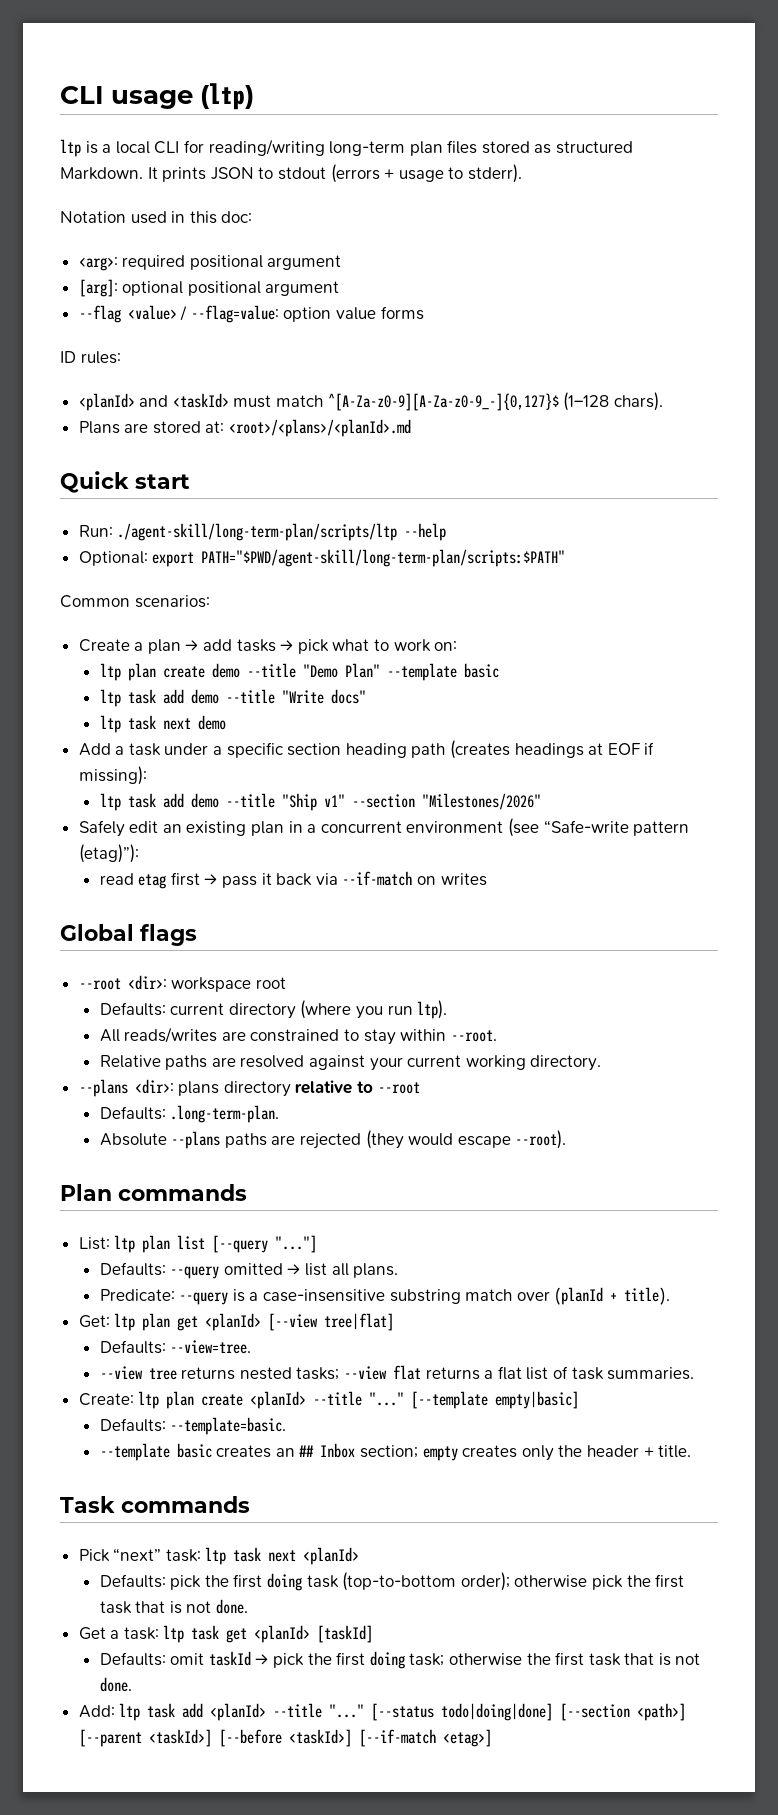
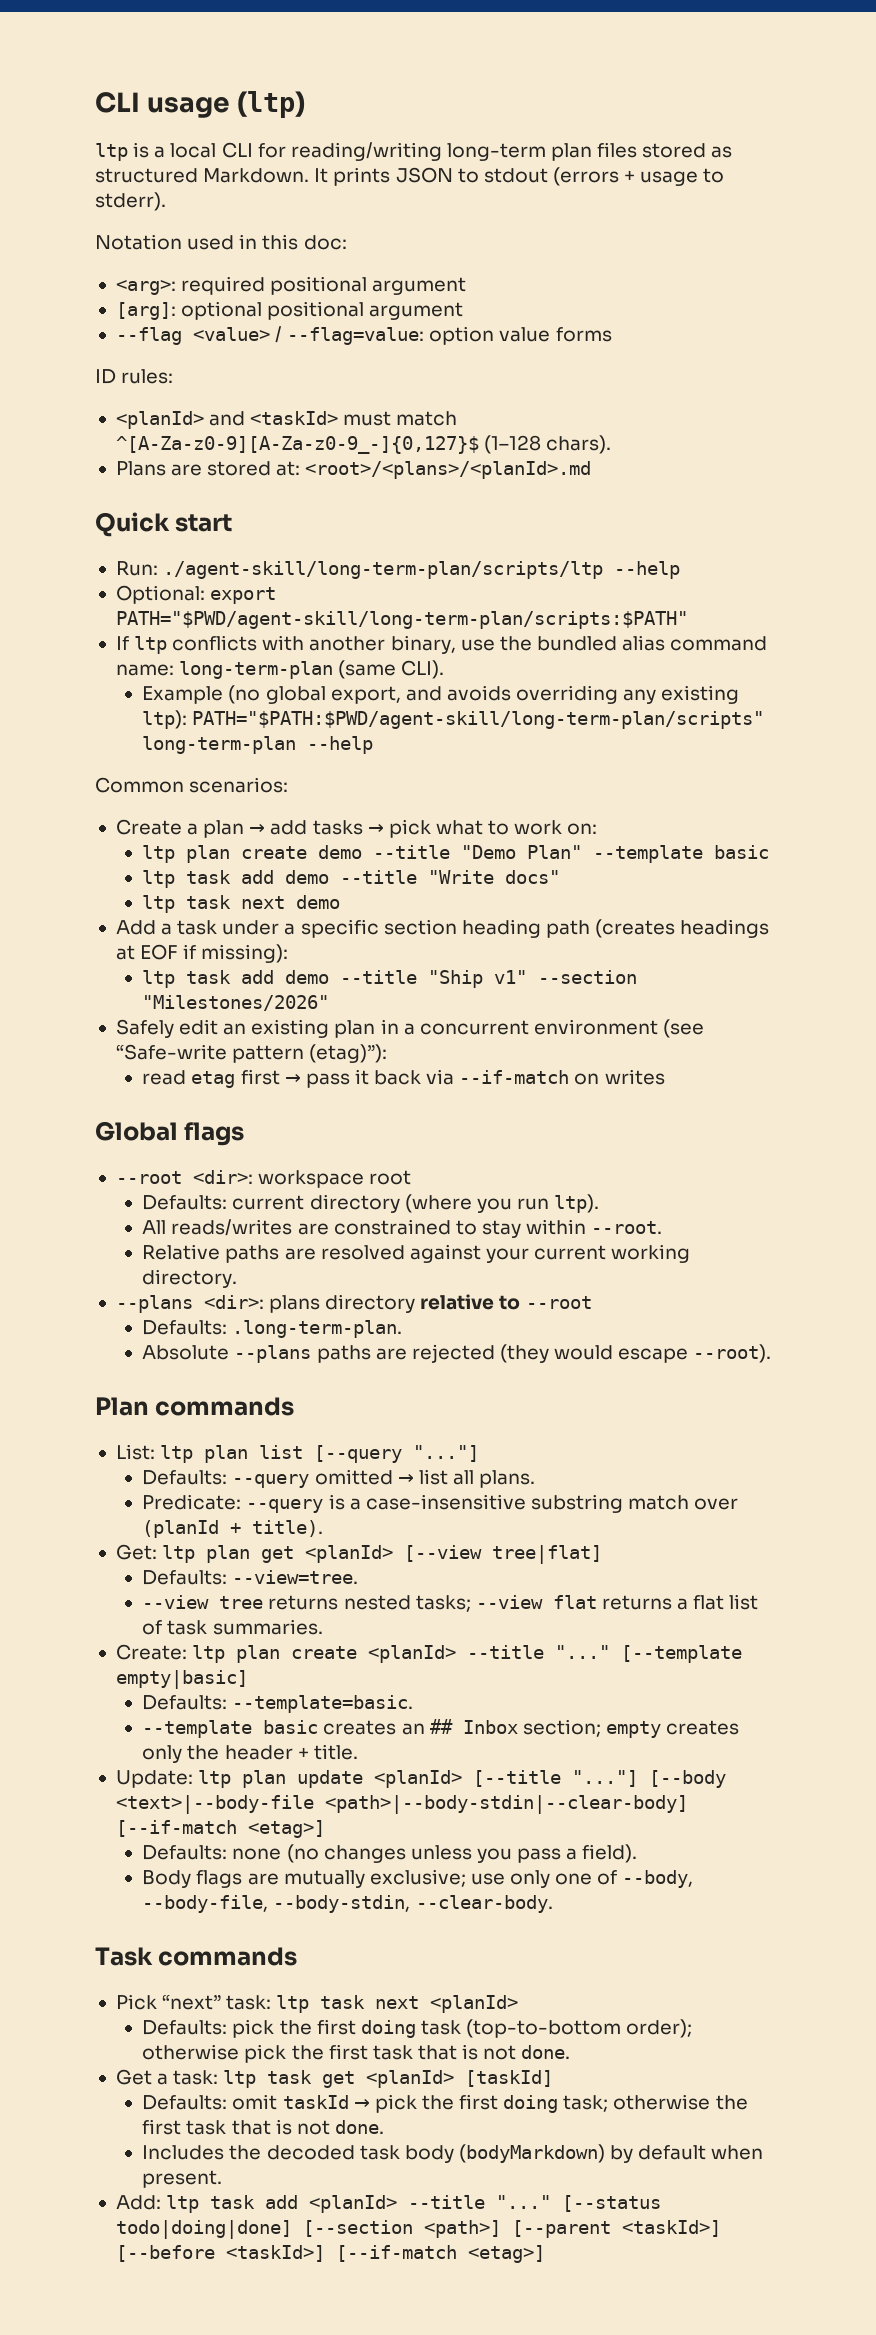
(566, 558) none -> [115,635,768,654] [115,660,445,679] [142,685,740,704] [142,710,765,729] [142,736,374,754] // If ltp conflicts with another binary, use the bundled alias command name: long-term-plan (same CLI). // Example (no global export, and avoids overriding any existing ltp): PATH="$PATH:$PWD/agent-skill/long-term-plan/scripts" long-term-plan --help
(692, 1451) none -> [115,1770,727,1788] [115,1795,688,1814] [115,1820,325,1838] [142,1844,638,1863] [142,1869,694,1888] [142,1895,553,1913] // Update: ltp plan update <planId> [--title "..."] [--body <text>|--body-file <path>|--body-stdin|--clear-body] [--if-match <etag>] // Defaults: none (no changes unless you pass a field). // Body flags are mutually exclusive; use only one of --body, --body-file, --body-stdin, --clear-body.
(132, 1684) none -> [142,2144,764,2163] [142,2170,223,2188] // Includes the decoded task body (bodyMarkdown) by default when present.

